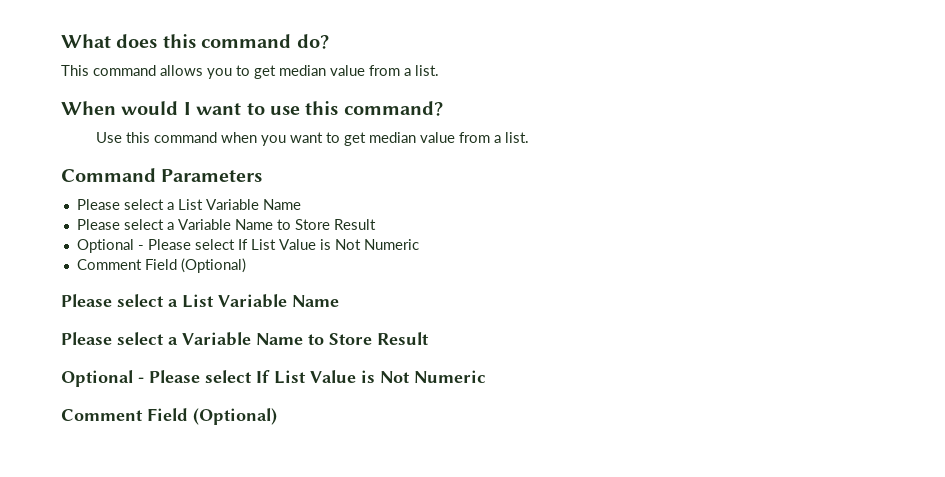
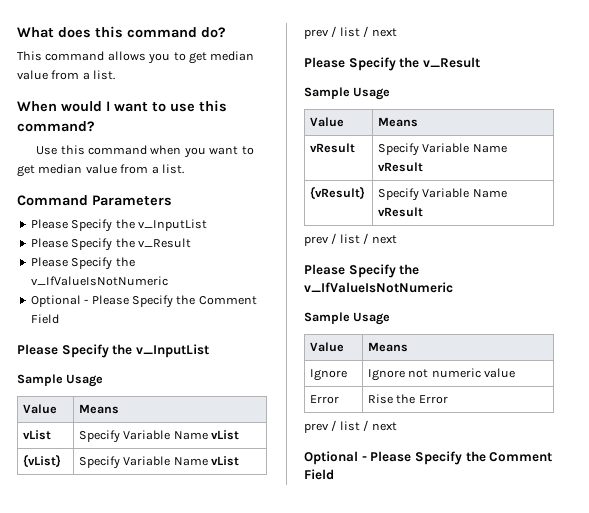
[123,199,301,210] [76,219,376,230] [76,239,419,253] [76,258,246,273] [61,294,339,308] [61,332,429,346] [61,370,486,387] [61,408,277,425] select a List Variable Name // Please select a Variable Name to Store Result // Optional - Please select If List Value is Not Numeric // Comment Field (Optional) // Please select a List Variable Name // Please select a Variable Name to Store Result // Optional - Please select If List Value is Not Numeric // Comment Field (Optional) -> [71,219,207,232] [30,238,191,251] [30,257,135,270] [30,276,168,286] [30,295,257,308] [30,314,59,324] [17,344,209,358] [17,374,104,387] [23,404,58,414] [79,404,120,414] [23,430,52,440] [79,430,240,443] [23,455,62,467] [79,456,240,469] [304,26,397,39] [304,57,480,71] [304,87,391,100] [310,117,345,127] [378,117,419,127] [310,143,356,153] [378,143,507,156] [378,162,424,172] [310,187,366,199] [378,188,507,201] [378,207,424,217] [304,233,397,246] [304,264,420,278] [304,282,453,293] [304,312,391,325] [310,342,345,352] [368,342,409,352] [310,369,348,381] [368,368,516,381] [310,395,340,404] [368,394,448,404] [304,420,397,433] [304,451,553,465] [304,469,334,480] Specify the v_InputList // Please Specify the v_Result // Please Specify the v_IfValueIsNotNumeric // Optional - Please Specify the Comment Field // Please Specify the v_InputList // Sample Usage // Value | Means // vList | Specify Variable Name vList // {vList} | Specify Variable Name vList // prev / list / next // Please Specify the v_Result // Sample Usage // Value | Means // vResult | Specify Variable Name vResult // {vResult} | Specify Variable Name vResult // prev / list / next // Please Specify the v_IfValueIsNotNumeric // Sample Usage // Value | Means // Ignore | Ignore not numeric value // Error | Rise the Error // prev / list / next // Optional - Please Specify the Comment Field

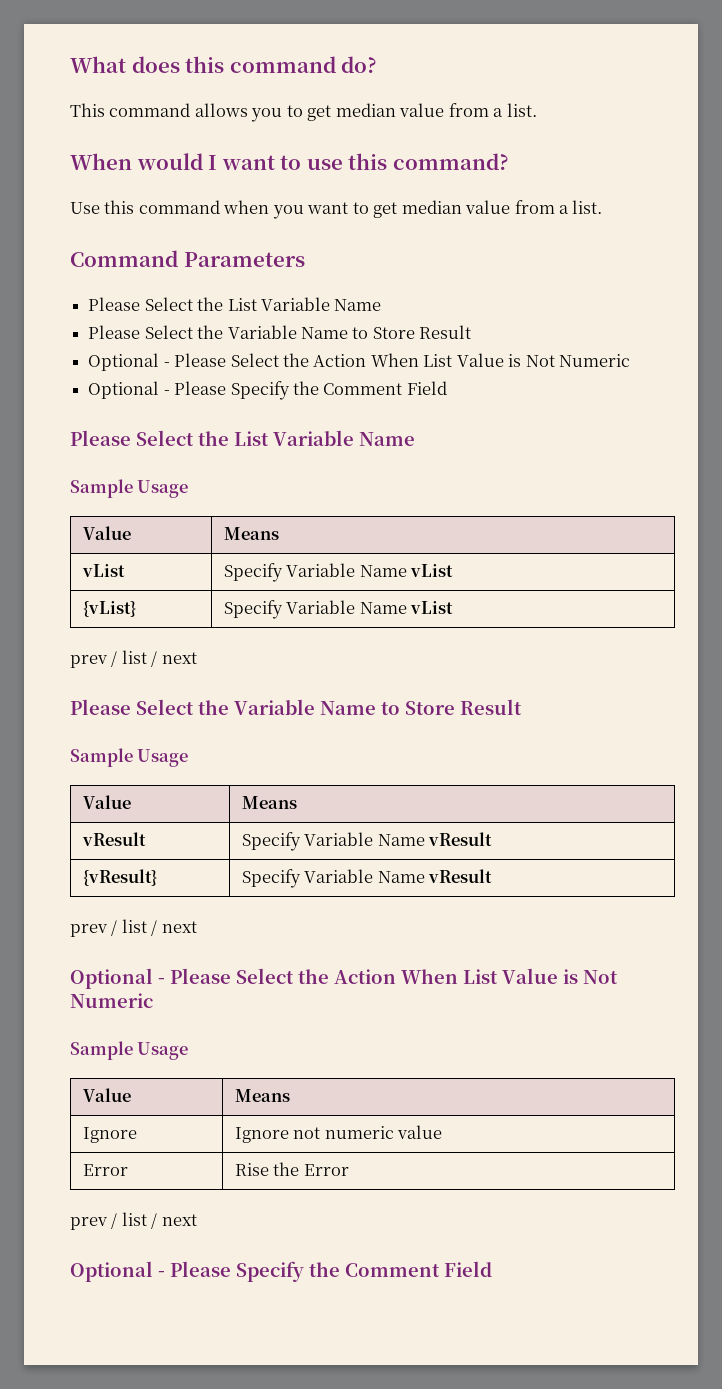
[71,219,207,232] [30,238,191,251] [30,257,135,270] [30,276,168,286] Specify the v_InputList // Please Specify the v_Result // Please Specify the v_IfValueIsNotNumeric -> [144,297,382,311] [88,325,472,339] [88,353,631,371] Select the List Variable Name // Please Select the Variable Name to Store Result // Optional - Please Select the Action When List Value is Not Numeric
[61,344,209,358] Specify the v_InputList -> [136,430,415,446] Select the List Variable Name
[348,57,480,71] Specify the v_Result -> [136,699,522,715] Select the Variable Name to Store Result
[304,264,420,278] [304,282,453,293] Please Specify the v_IfValueIsNotNumeric -> [70,968,618,989] [70,993,153,1008] Optional - Please Select the Action When List Value is Not Numeric

